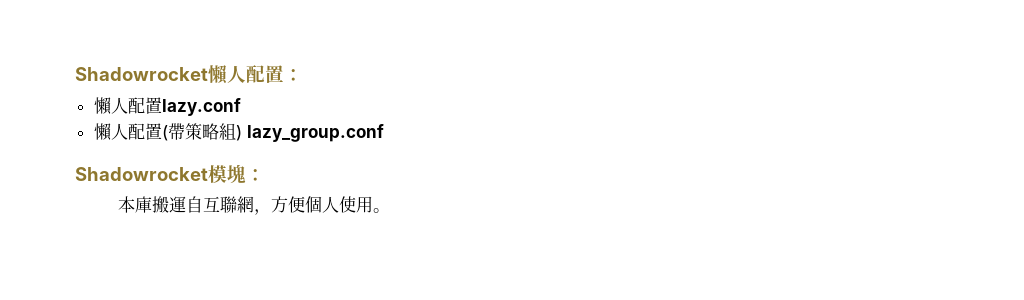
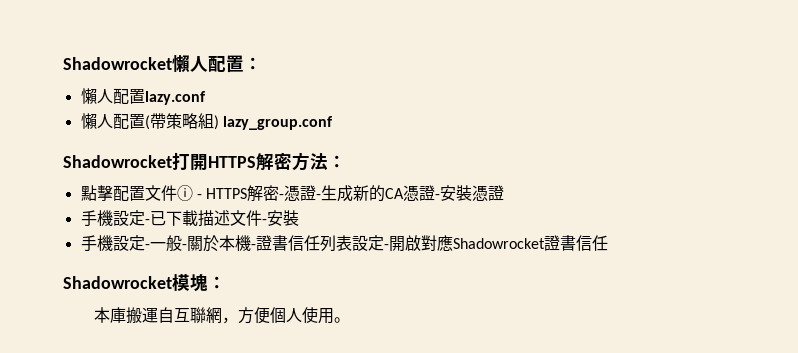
(384, 133) none -> [63,152,346,171] [80,185,505,202] [80,210,299,227] [80,235,608,252] // Shadowrocket打開HTTPS解密方法： // 點擊配置文件ⓘ - HTTPS解密-憑證-生成新的CA憑證-安裝憑證 // 手機設定-已下載描述文件-安裝 // 手機設定-一般-關於本機-證書信任列表設定-開啟對應Shadowrocket證書信任

